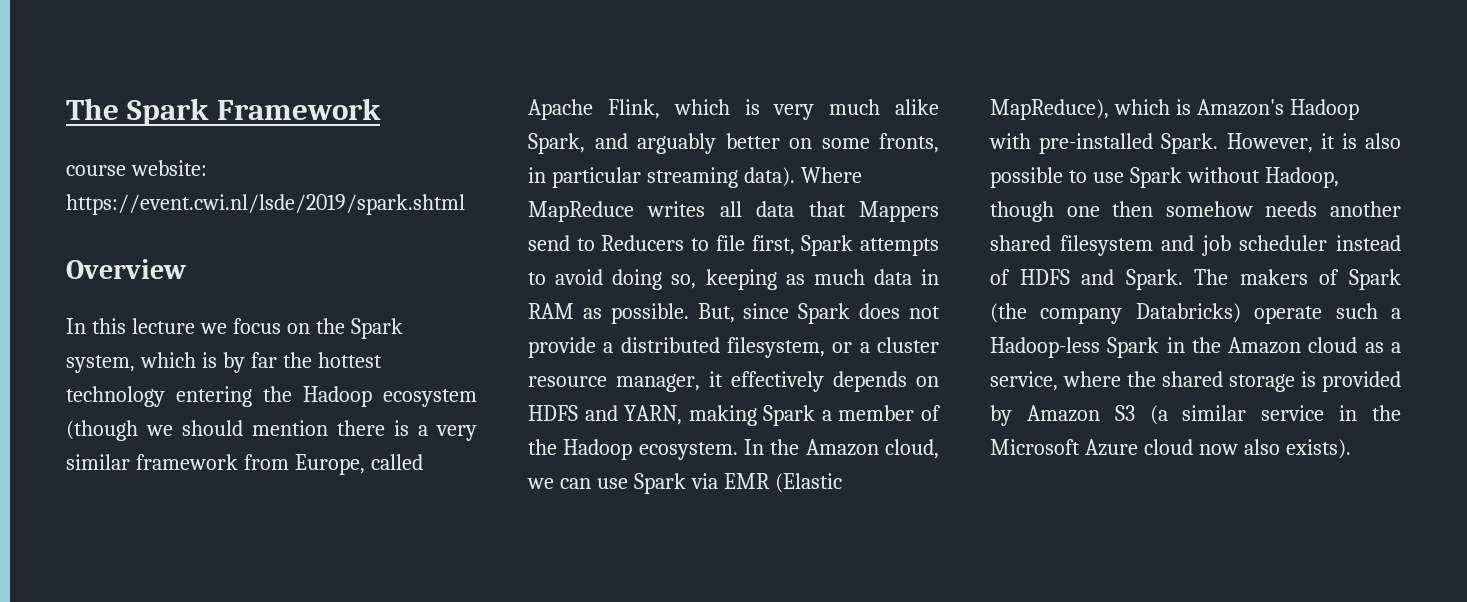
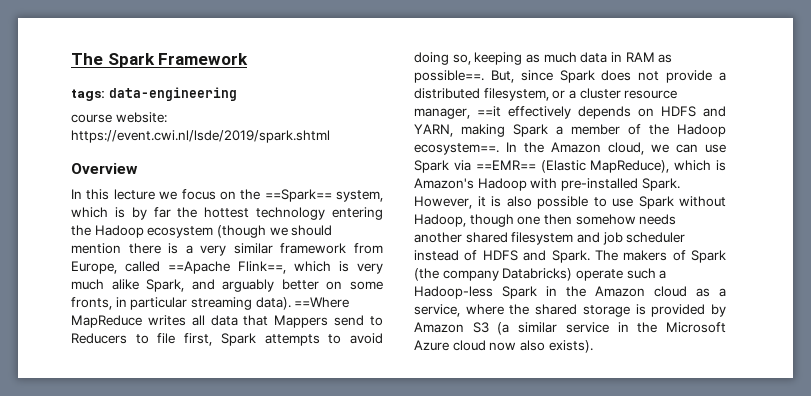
(381, 109) none -> [71,87,237,101] // tags: data-engineering
[350,318,403,339] Spark -> [264,189,332,202] ==Spark==
[528,99,660,120] Apache Flink, -> [168,261,286,274] ==Apache Flink==,
[800,167,862,183] Where -> [294,297,350,308] ==Where
[610,303,689,324] possible. -> [414,70,484,83] possible==.
[709,371,723,387] it -> [477,106,501,117] ==it
[638,442,738,460] ecosystem. -> [414,143,499,155] ecosystem==.
[723,473,770,489] EMR -> [475,160,536,170] ==EMR==

